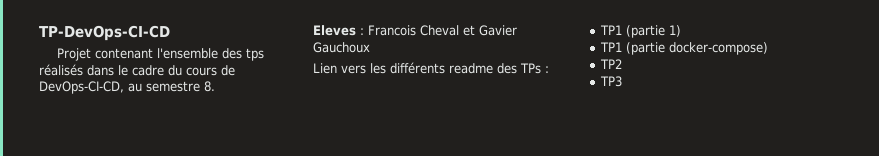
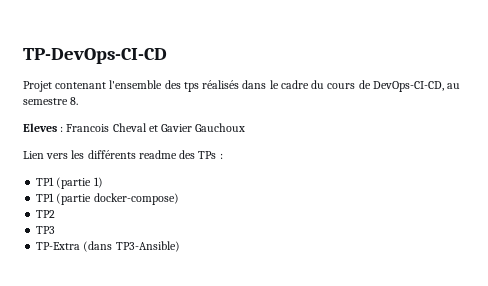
(622, 81) none -> [36,241,180,252] // TP-Extra (dans TP3-Ansible)

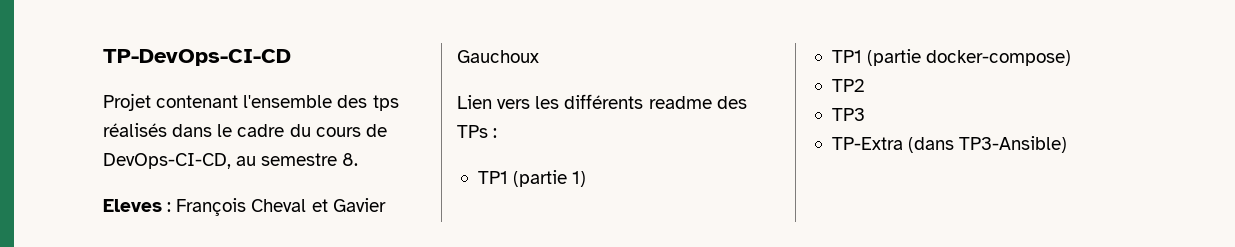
[66,124,110,132] Francois -> [176,198,247,216] François

